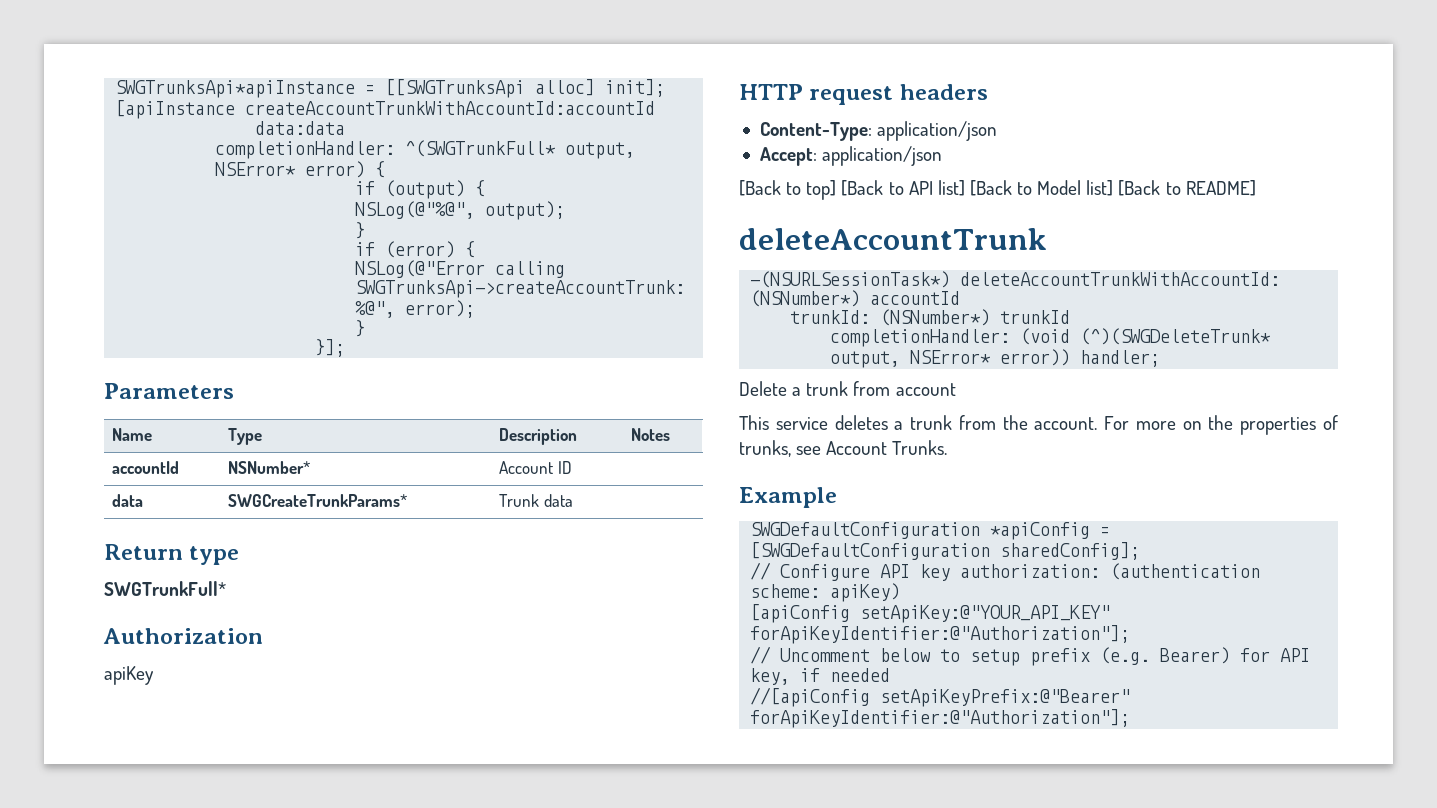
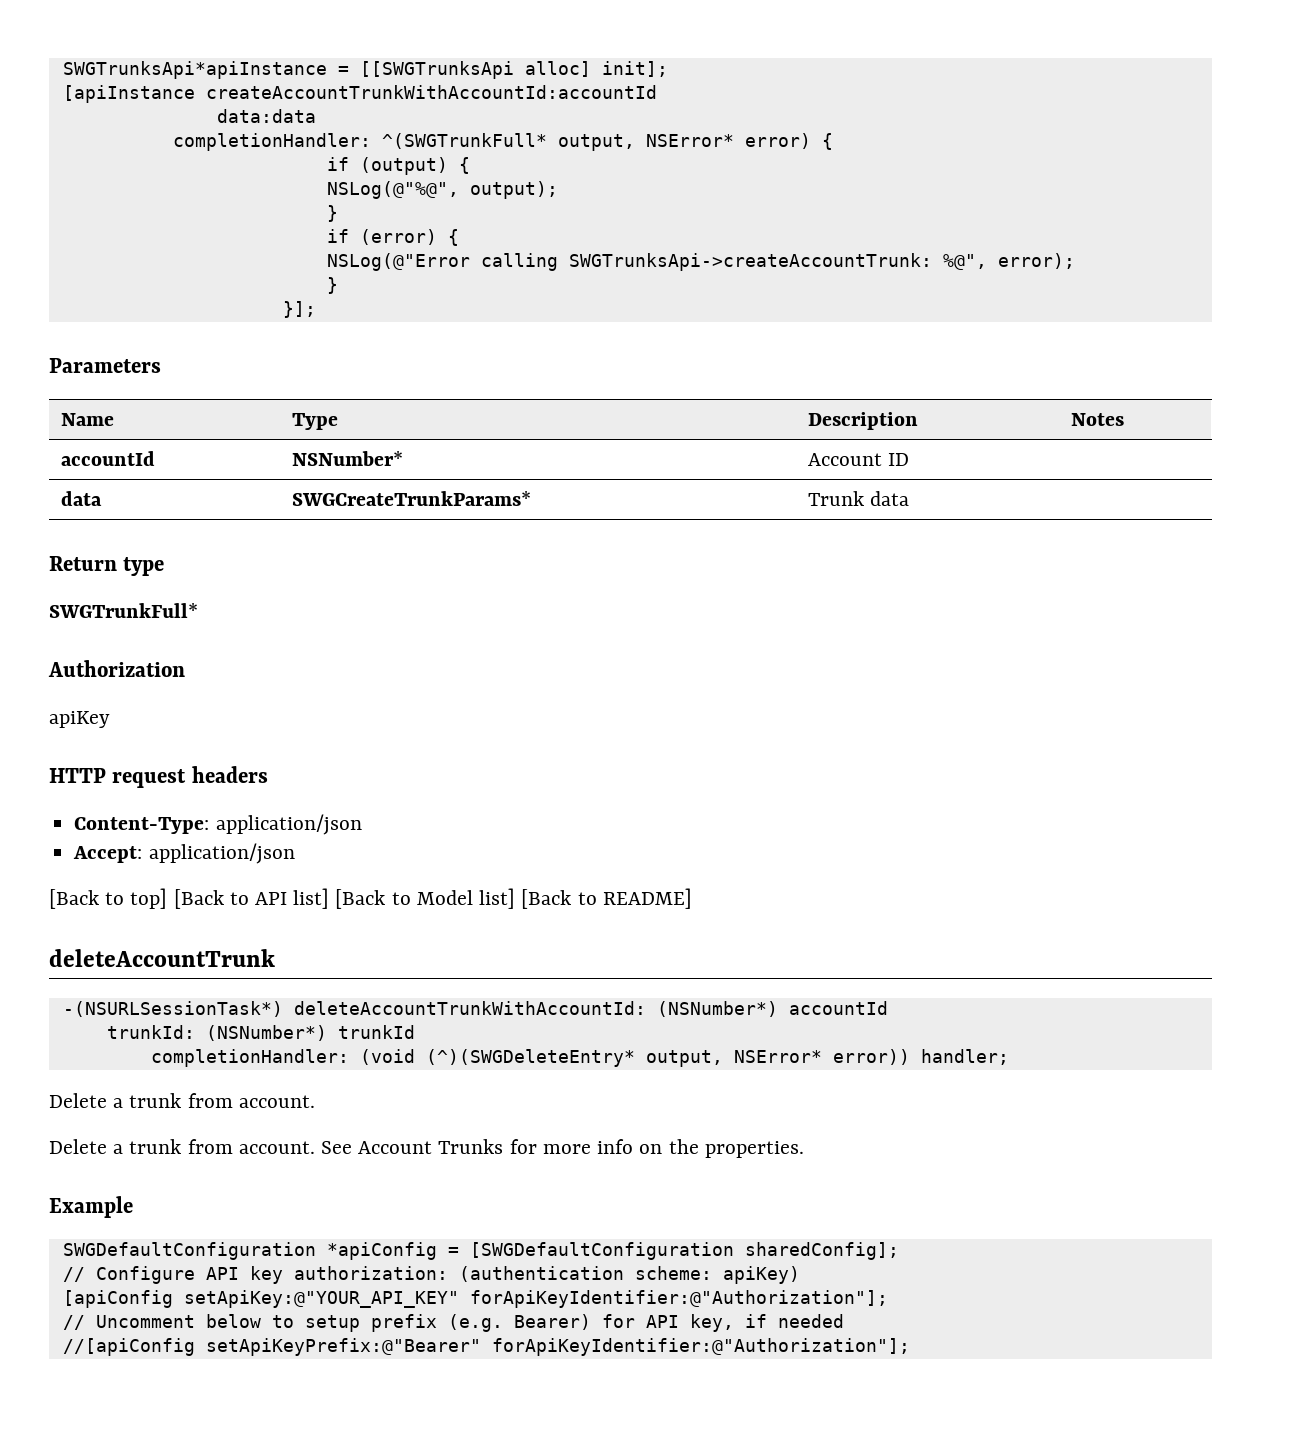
[1080,328,1272,345] (^)(SWGDeleteTrunk* -> [425,1049,635,1067] (^)(SWGDeleteEntry*
[895,383,956,396] [739,415,1338,435] [739,440,948,457] account // This service deletes a trunk from the account. For more on the properties of trunks, see Account Trunks. -> [238,1095,315,1108] [49,1139,804,1158] account. // Delete a trunk from account. See Account Trunks for more info on the properties.

